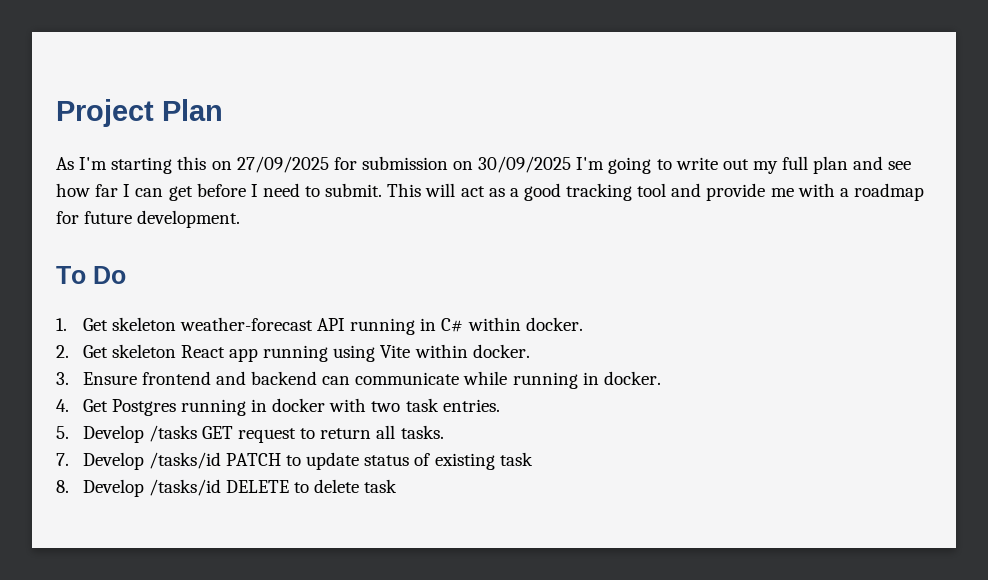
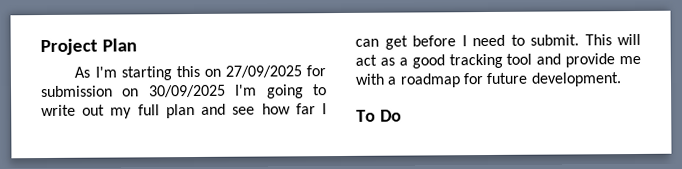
[56,317,583,335] [56,344,530,362] [56,371,661,389] [56,398,500,416] [56,425,444,443] [56,452,533,470] [56,479,398,497] // 1. Get skeleton weather-forecast API running in C# within docker. // 2. Get skeleton React app running using Vite within docker. // 3. Ensure frontend and backend can communicate while running in docker. // 4. Get Postgres running in docker with two task entries. // 5. Develop /tasks GET request to return all tasks. // 7. Develop /tasks/id PATCH to update status of existing task // 8. Develop /tasks/id DELETE to delete task -> (402, 115) none

